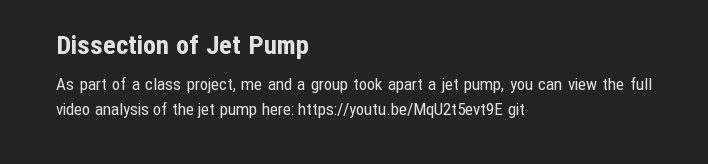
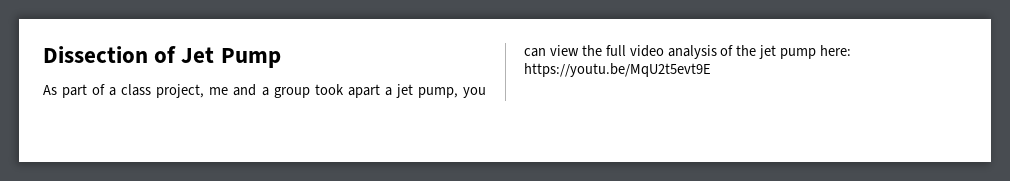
[507,103,525,118] git -> (711, 70) none

